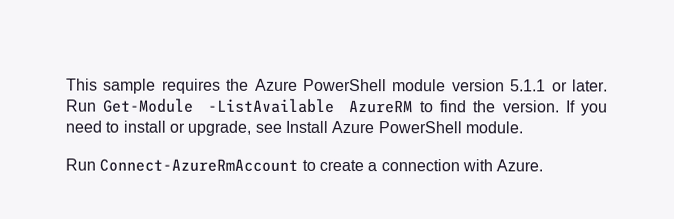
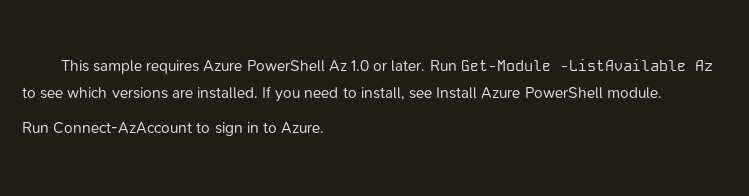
[226,78,547,92] the Azure PowerShell module version 5.1.1 -> [203,60,369,72] Azure PowerShell Az 1.0
[348,100,560,114] AzureRM to find the version. -> [694,60,713,71] [22,87,258,99] Az to see which versions are installed.
[122,120,252,136] install or upgrade, -> [360,87,405,100] install,
[99,158,493,172] Connect-AzureRmAccount to create a connection with -> [53,122,277,136] Connect-AzAccount to sign in to

